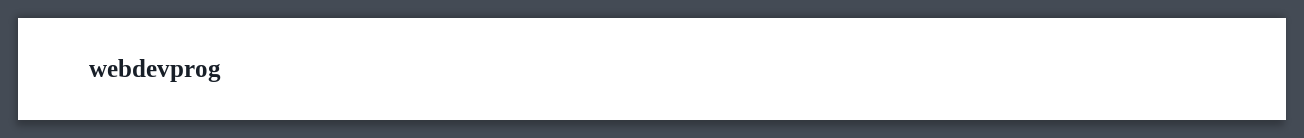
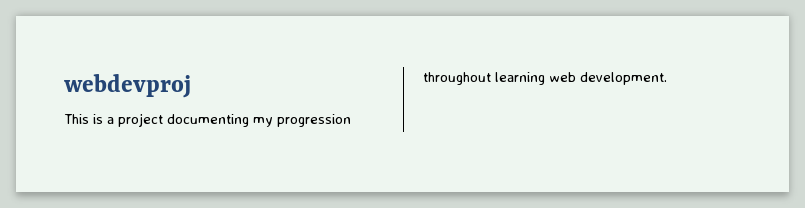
[89,59,221,82] webdevprog -> [64,74,191,98] [64,113,351,127] [423,72,667,85] webdevproj // This is a project documenting my progression throughout learning web development.

